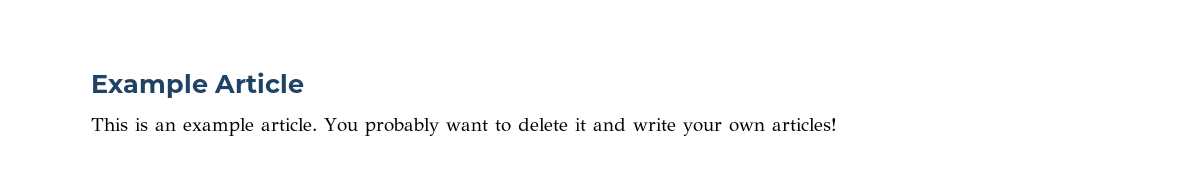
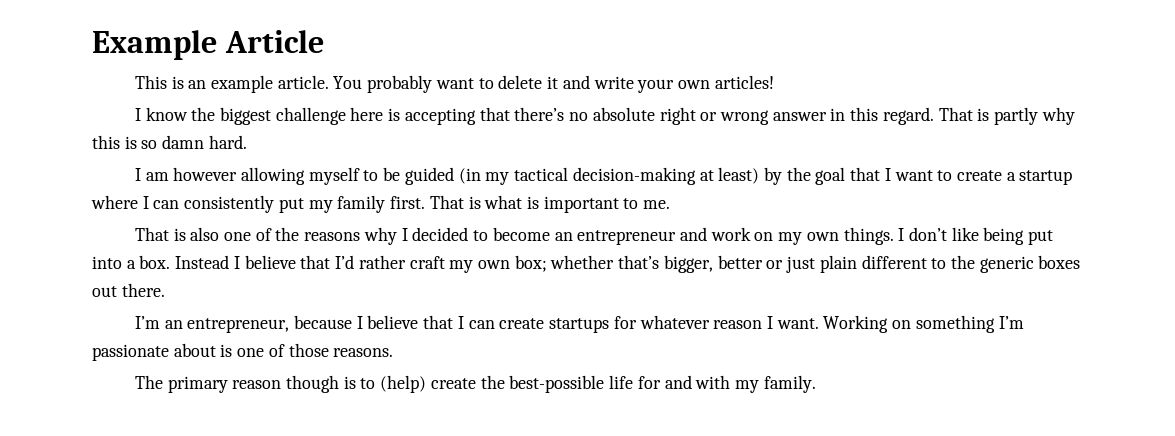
(837, 124) none -> [134,107,1075,125] [92,135,247,149] [134,167,1073,185] [91,195,671,213] [134,227,1054,245] [92,255,1081,273] [92,283,165,297] [134,315,1024,333] [92,343,394,361] [134,375,816,393] // I know the biggest challenge here is accepting that there’s no absolute right or wrong answer in this regard. That is partly why this is so damn hard. // I am however allowing myself to be guided (in my tactical decision-making at least) by the goal that I want to create a startup where I can consistently put my family first. That is what is important to me. // That is also one of the reasons why I decided to become an entrepreneur and work on my own things. I don’t like being put into a box. Instead I believe that I’d rather craft my own box; whether that’s bigger, better or just plain different to the generic boxes out there. // I’m an entrepreneur, because I believe that I can create startups for whatever reason I want. Working on something I’m passionate about is one of those reasons. // The primary reason though is to (help) create the best-possible life for and with my family.

